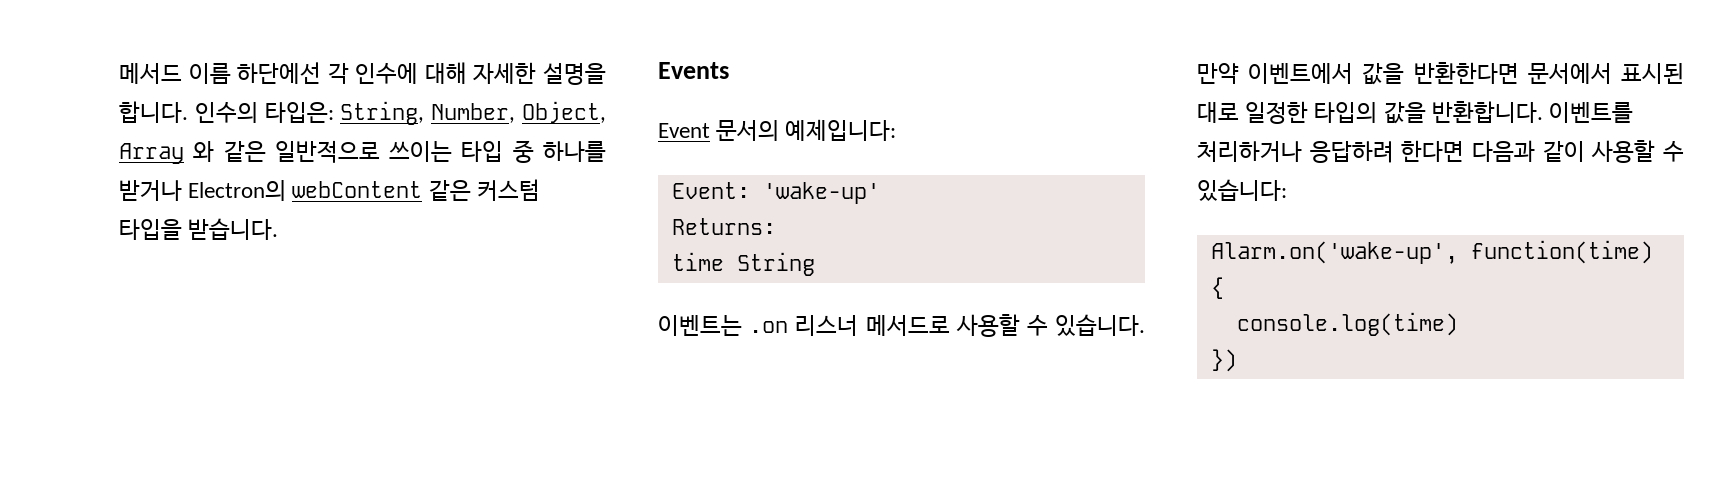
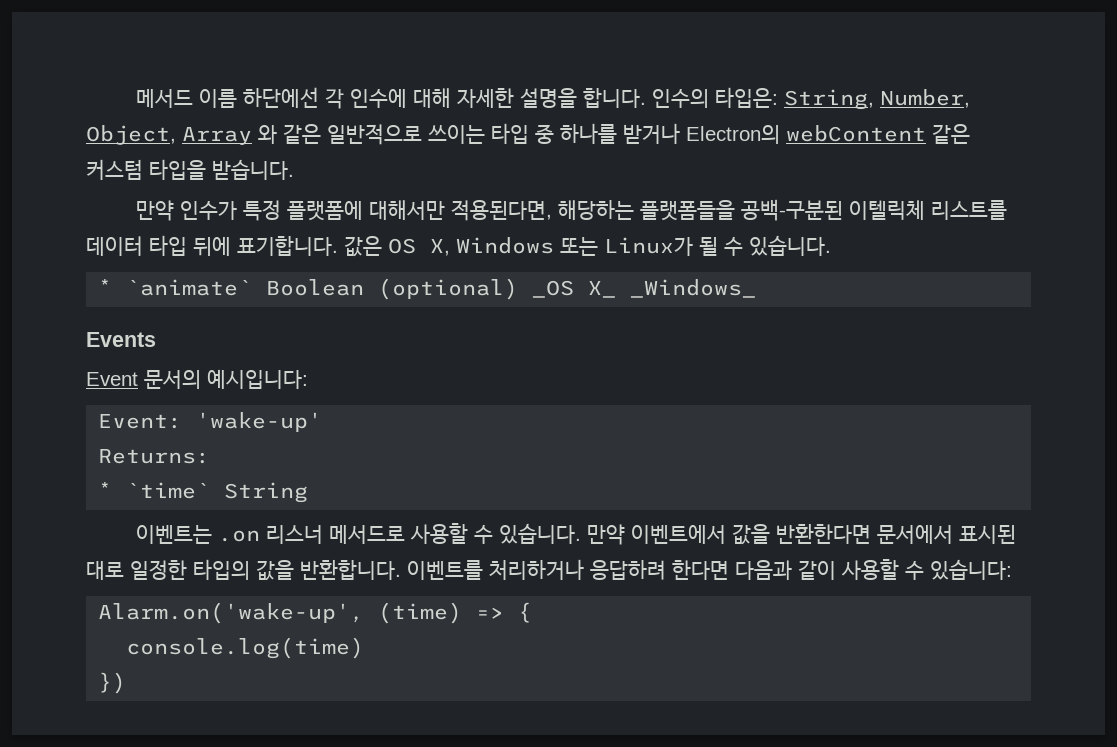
(279, 229) none -> [136,199,1008,221] [86,235,831,257] [98,278,757,300] // 만약 인수가 특정 플랫폼에 대해서만 적용된다면, 해당하는 플랫폼들을 공백-구분된 이텔릭체 리스트를 데이터 타입 뒤에 표기합니다. 값은 OS X, Windows 또는 Linux가 될 수 있습니다. // * `animate` Boolean (optional) _OS X_ _Windows_
[785,119,897,141] 예제입니다: -> [207,369,308,389] 예시입니다:
[671,252,724,271] time -> [98,482,211,499] * `time`
[1470,240,1653,264] function(time) -> [378,602,505,624] (time) =>

